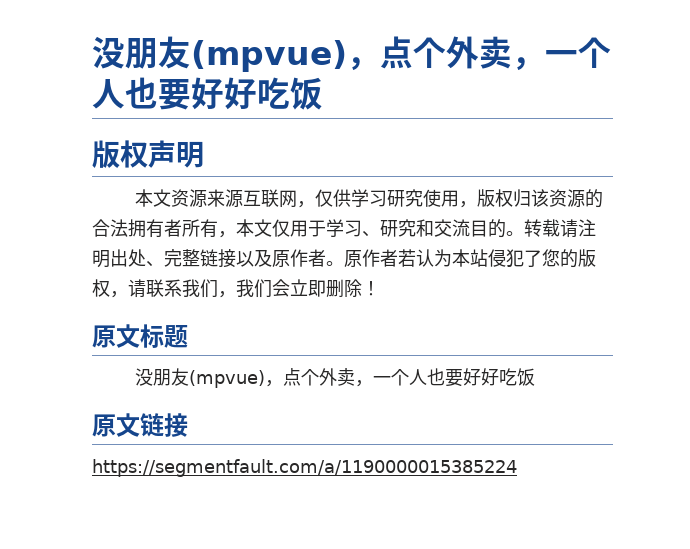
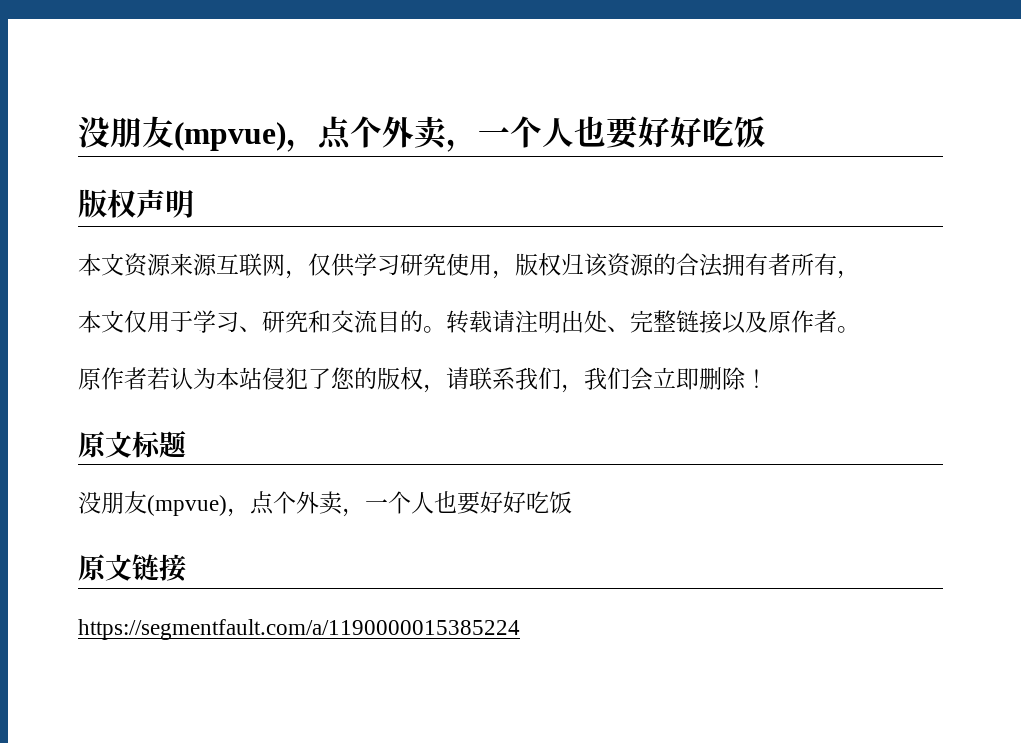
(236, 234) none -> (860, 274) //
(344, 263) none -> (860, 329) //

